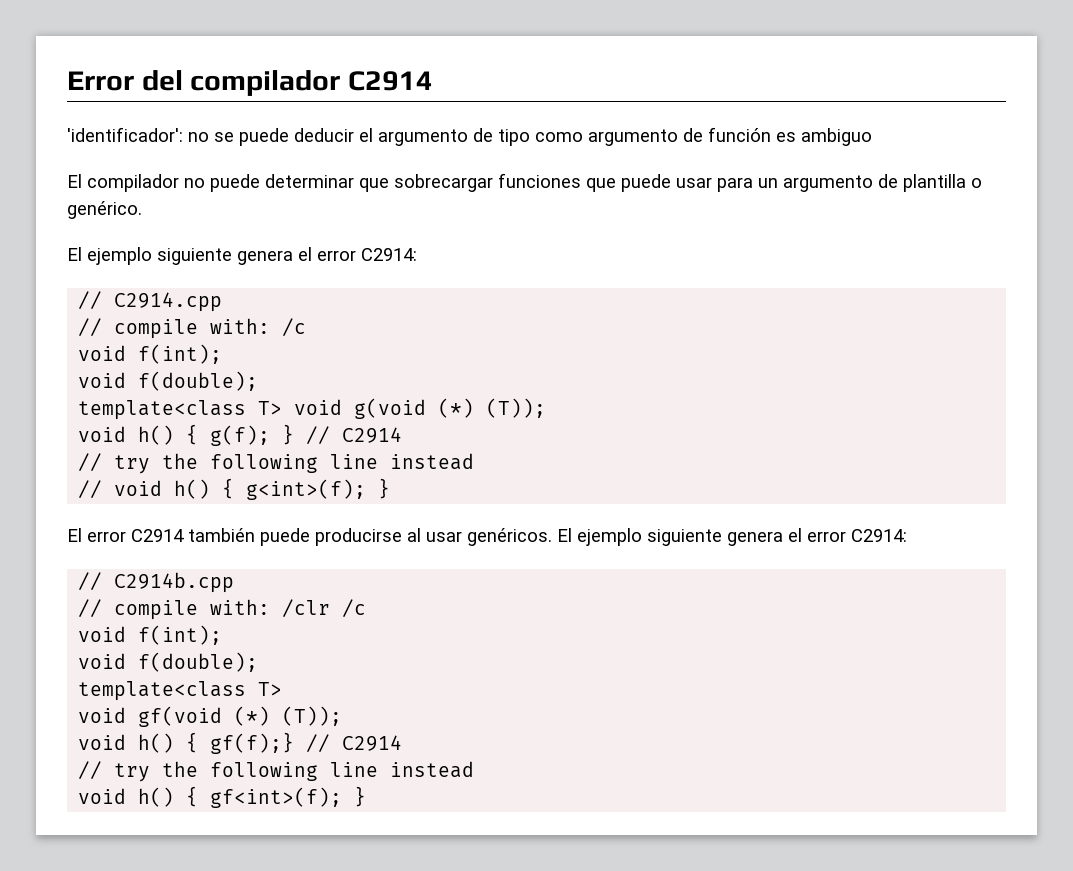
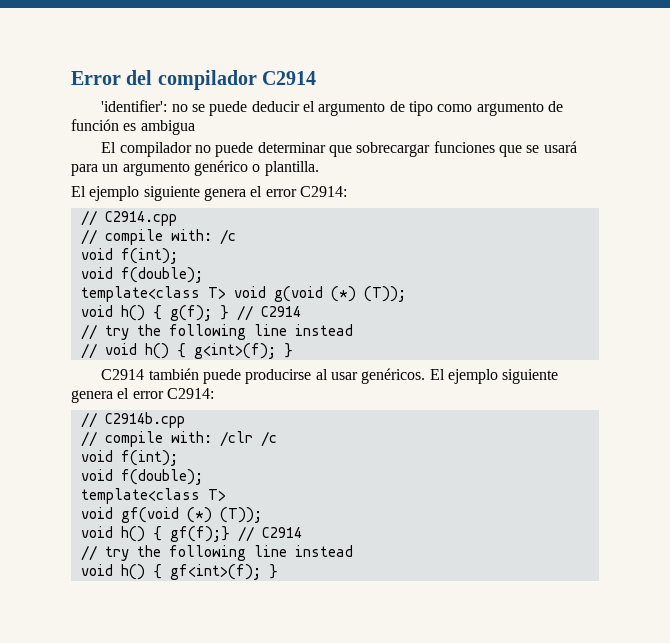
[67,127,183,142] 'identificador': -> [101,100,168,112] 'identifier':
[801,128,872,146] ambiguo -> [140,120,195,135] ambigua
[621,174,712,192] puede usar -> [526,141,577,153] se usará
[878,174,982,192] [67,201,142,219] de plantilla o genérico. -> [193,160,319,176] genérico o plantilla.
[67,528,126,542] El error -> (293, 350) none

